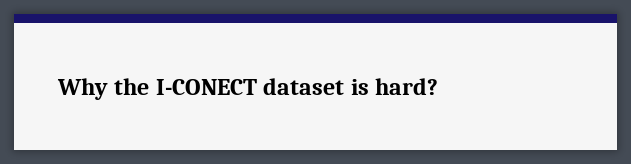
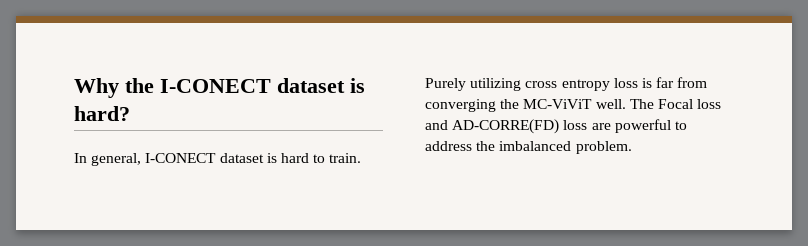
(439, 86) none -> [74,153,362,166] [425,77,708,91] [425,99,722,112] [425,119,687,134] [425,141,632,154] // In general, I-CONECT dataset is hard to train. Purely utilizing cross entropy loss is far from converging the MC-ViViT well. The Focal loss and AD-CORRE(FD) loss are powerful to address the imbalanced problem.

